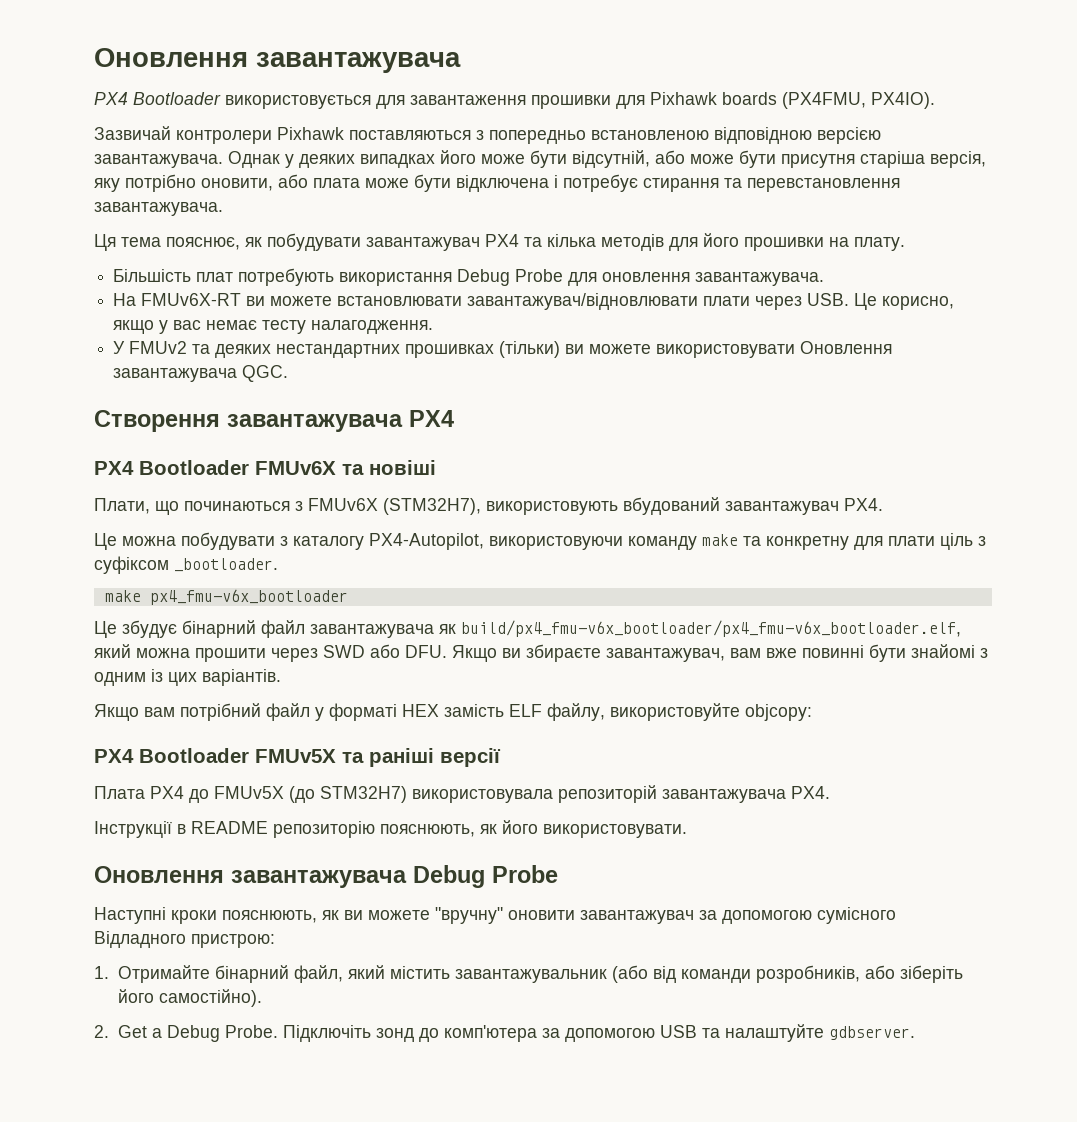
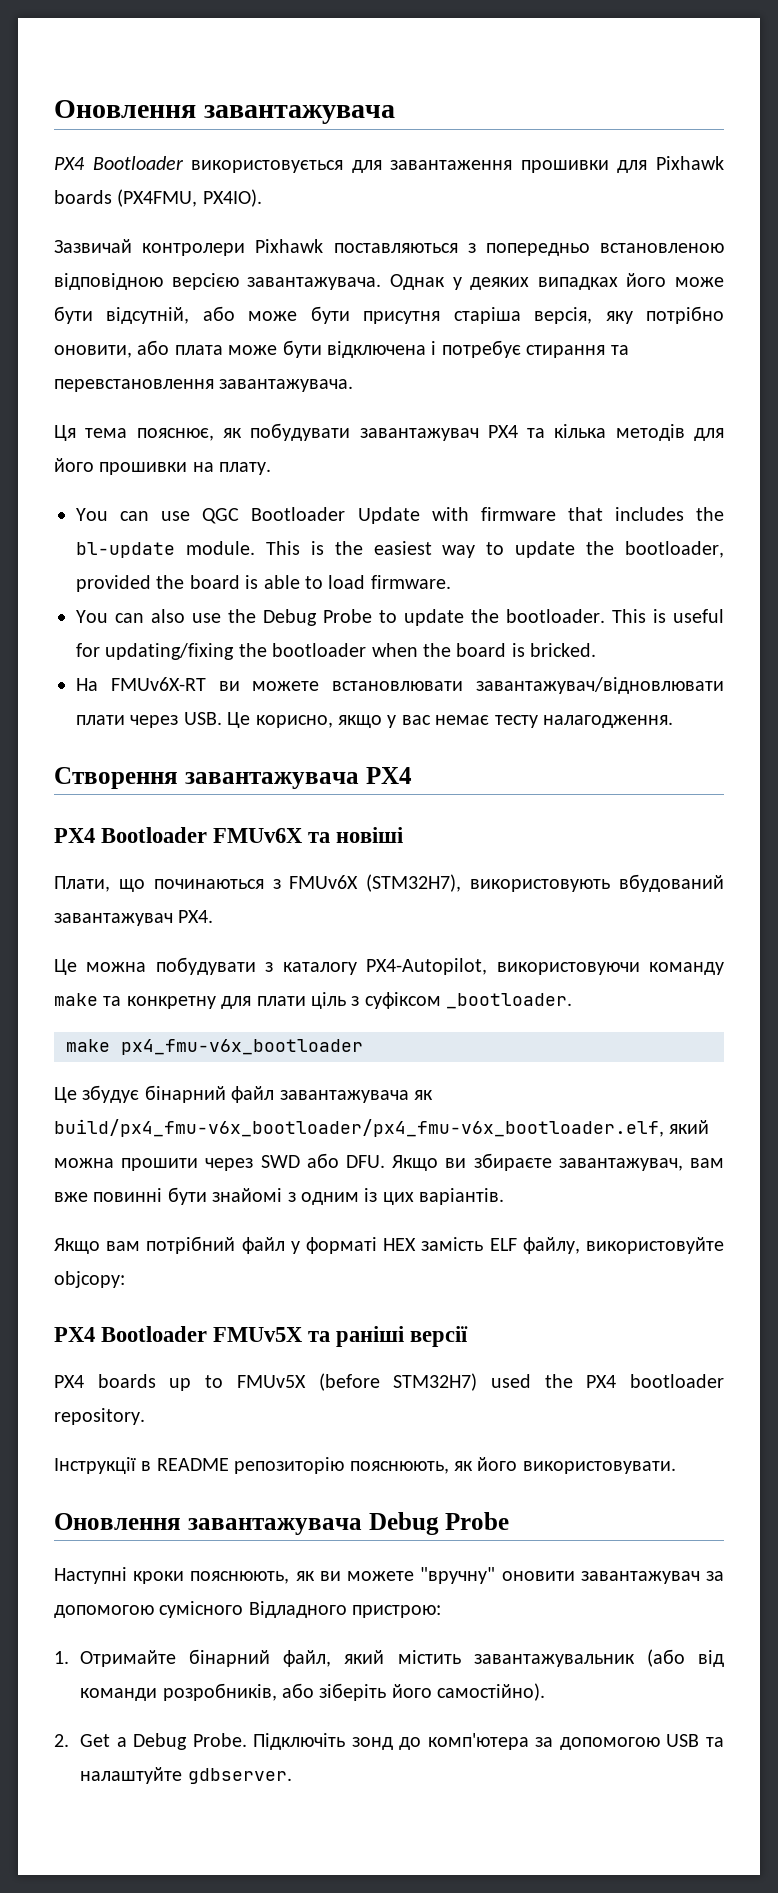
[113,268,825,286] Більшість плат потребують використання Debug Probe для оновлення завантажувача. -> [76,507,725,524] [76,541,724,558] [76,575,451,592] [76,609,724,626] [76,643,597,660] You can use QGC Bootloader Update with firmware that includes the bl-update module. This is the easiest way to update the bootloader, provided the board is able to load firmware. // You can also use the Debug Probe to update the bootloader. This is useful for updating/fixing the bootloader when the board is bricked.
[113,341,893,358] [113,365,289,382] // У FMUv2 та деяких нестандартних прошивках (тільки) ви можете використовувати Оновлення завантажувача QGC. -> (673, 721) none
[94,785,830,803] Плата PX4 до FMUv5X (до STM32H7) використовувала репозиторій завантажувача PX4. -> [54,1373,724,1391] [54,1408,145,1425] PX4 boards up to FMUv5X (before STM32H7) used the PX4 bootloader repository.

